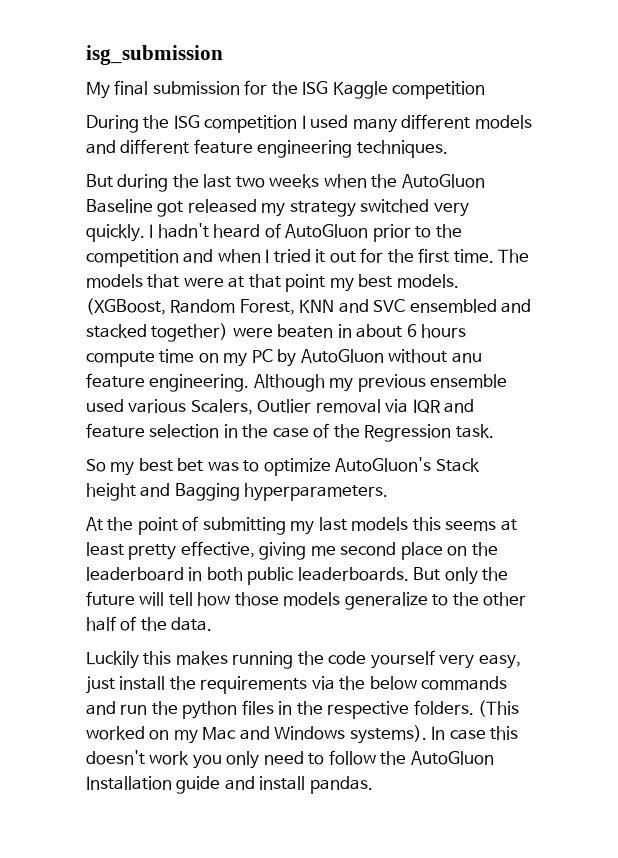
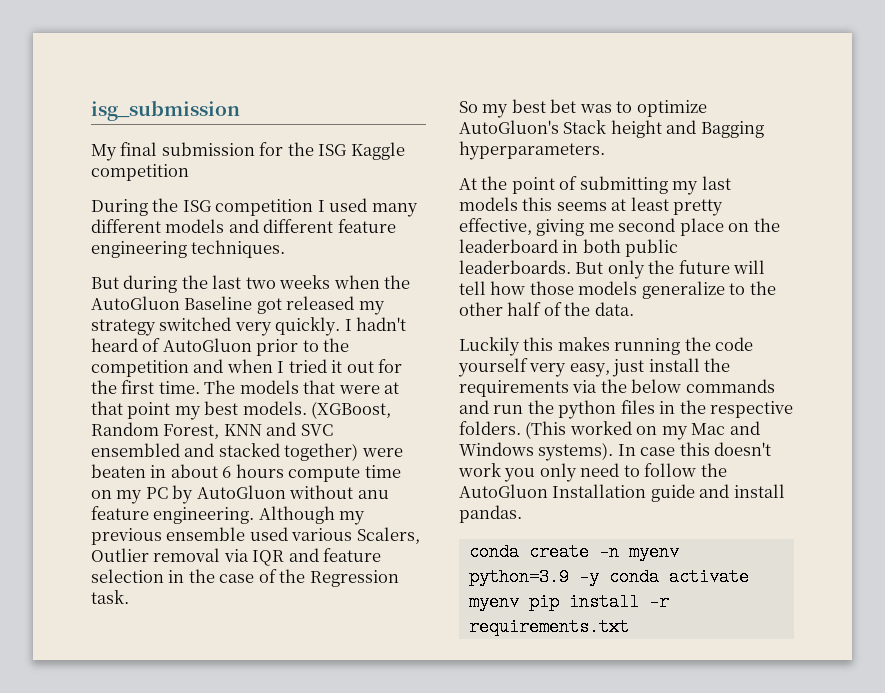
(373, 785) none -> [468,543,679,561] [468,568,749,586] [468,593,669,611] [468,618,629,636] // conda create -n myenv python=3.9 -y conda activate myenv pip install -r requirements.txt

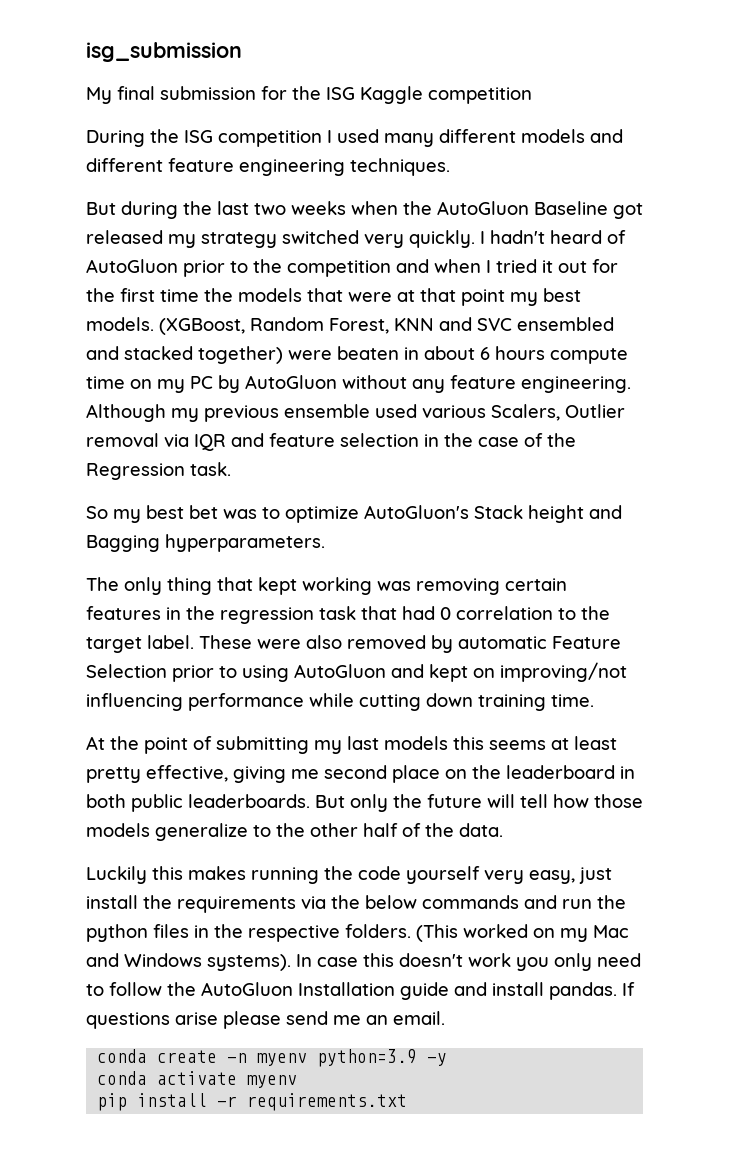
[158,380,236,394] time. The -> [160,288,233,302] time the
[357,490,389,499] anu -> [412,379,445,393] any
(605, 150) none -> [86,577,567,595] [86,606,610,624] [86,635,621,653] [86,662,627,682] [86,693,594,711] // The only thing that kept working was removing certain features in the regression task that had 0 correlation to the target label. These were also removed by automatic Feature Selection prior to using AutoGluon and kept on improving/not influencing performance while cutting down training time.
(522, 514) none -> [622,982,635,996] [86,1011,445,1029] If questions arise please send me an email.
(599, 577) none -> (448, 1059) //
(519, 602) none -> (298, 1081) //

